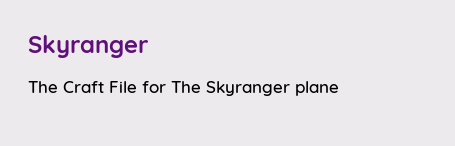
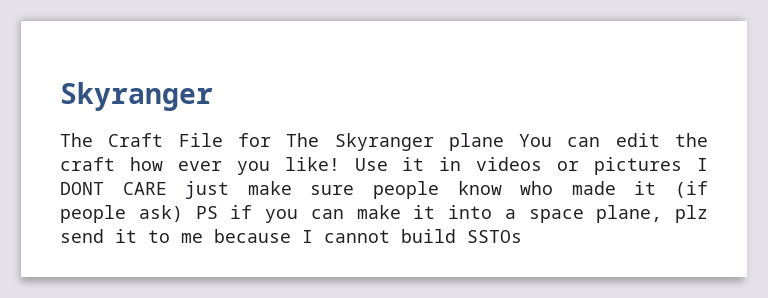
(339, 88) none -> [519,133,708,147] [60,157,708,175] [60,181,709,199] [60,205,708,223] [60,229,522,243] You can edit the craft how ever you like! Use it in videos or pictures I DONT CARE just make sure people know who made it (if people ask) PS if you can make it into a space plane, plz send it to me because I cannot build SSTOs

